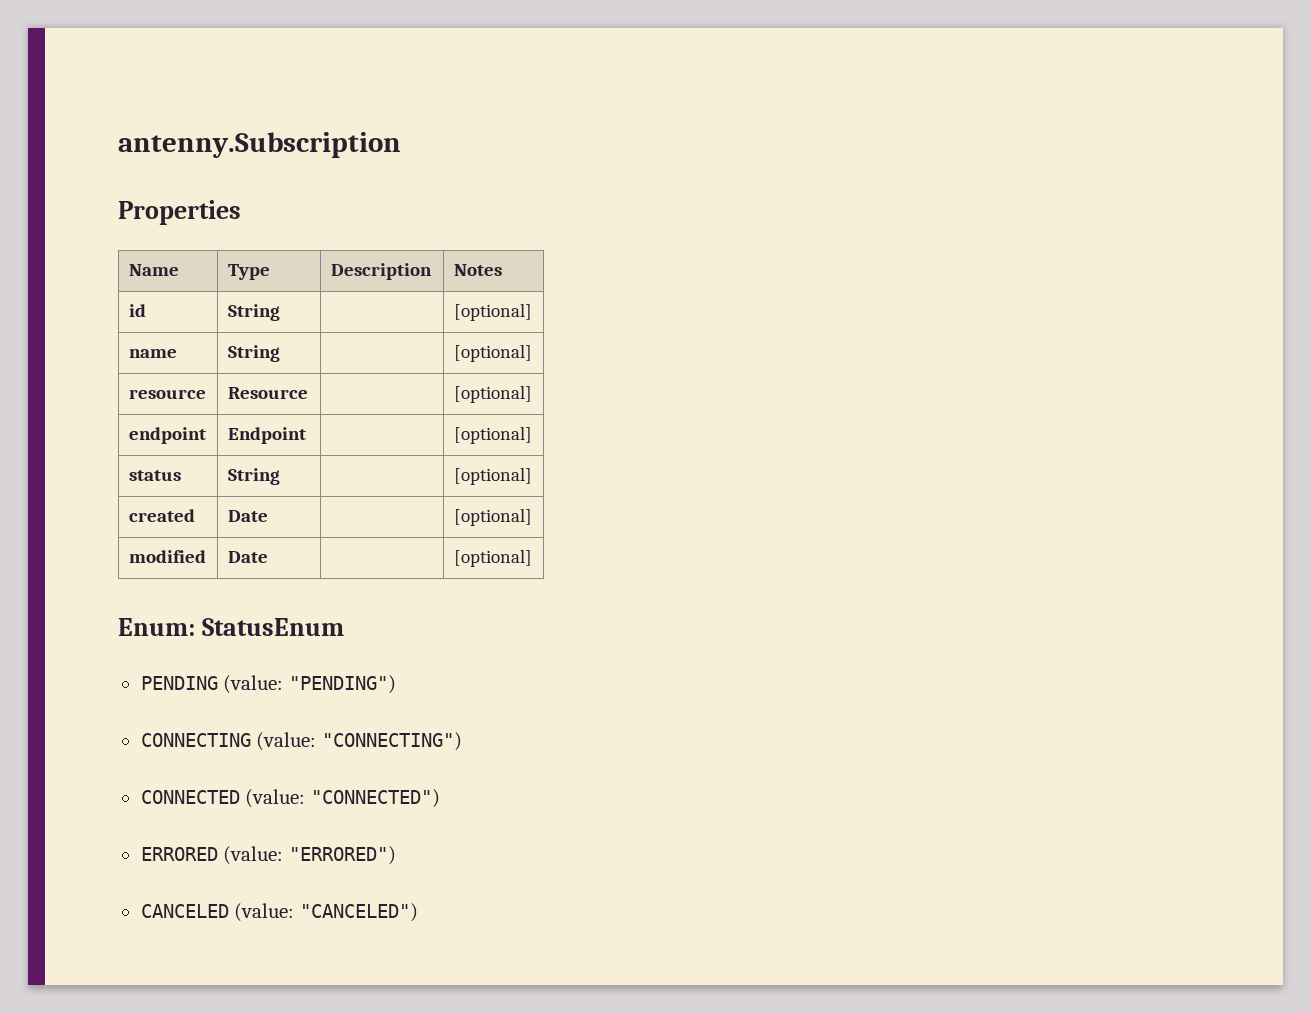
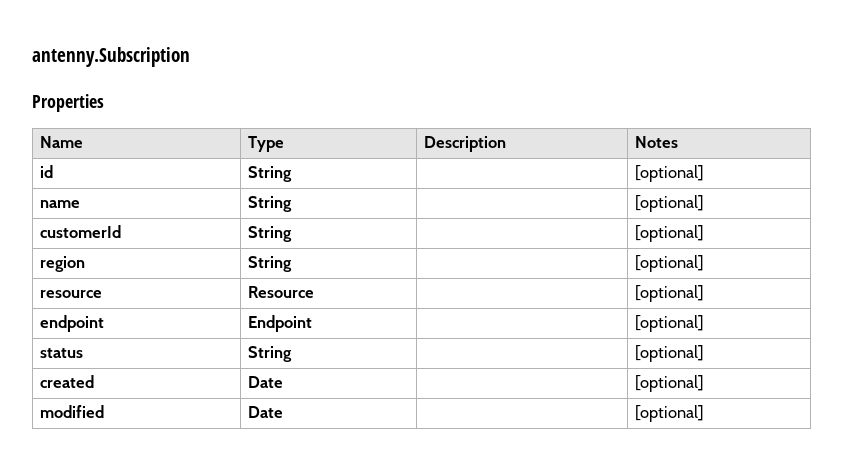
(532, 353) none -> [39,225,121,238] [247,226,292,242] [634,225,704,242] [39,256,85,272] [247,256,292,272] [634,255,704,272] // customerId | String | | [optional] // region | String | | [optional]
[118,618,344,636] [140,675,396,694] [140,732,462,751] [140,789,440,808] [140,846,396,865] [140,903,418,922] // Enum: StatusEnum // PENDING (value: "PENDING") // CONNECTING (value: "CONNECTING") // CONNECTED (value: "CONNECTED") // ERRORED (value: "ERRORED") // CANCELED (value: "CANCELED") -> (704, 413) none

